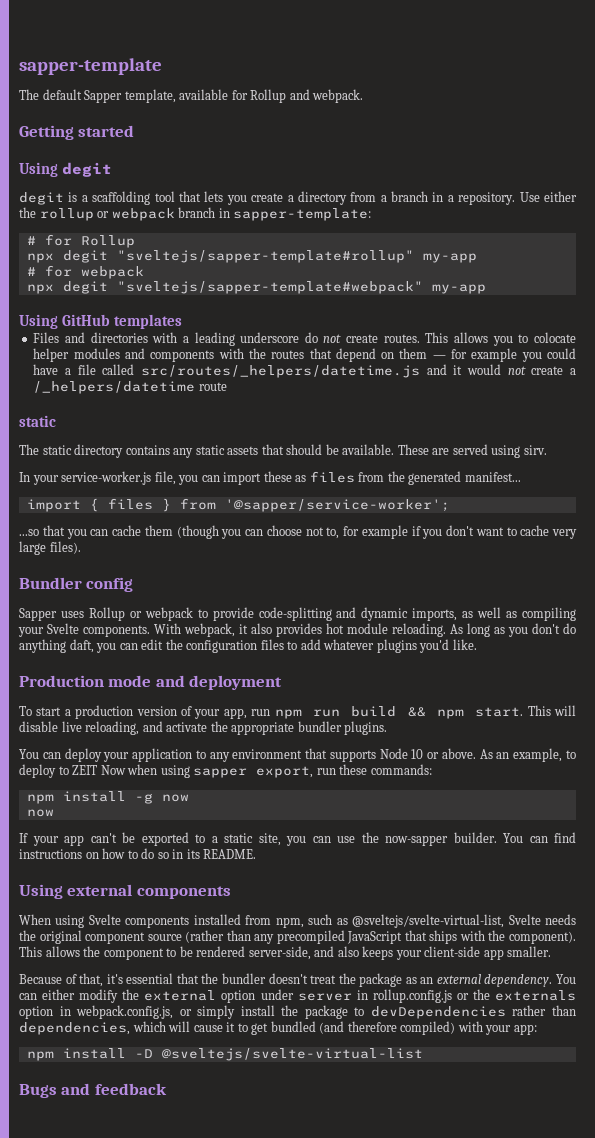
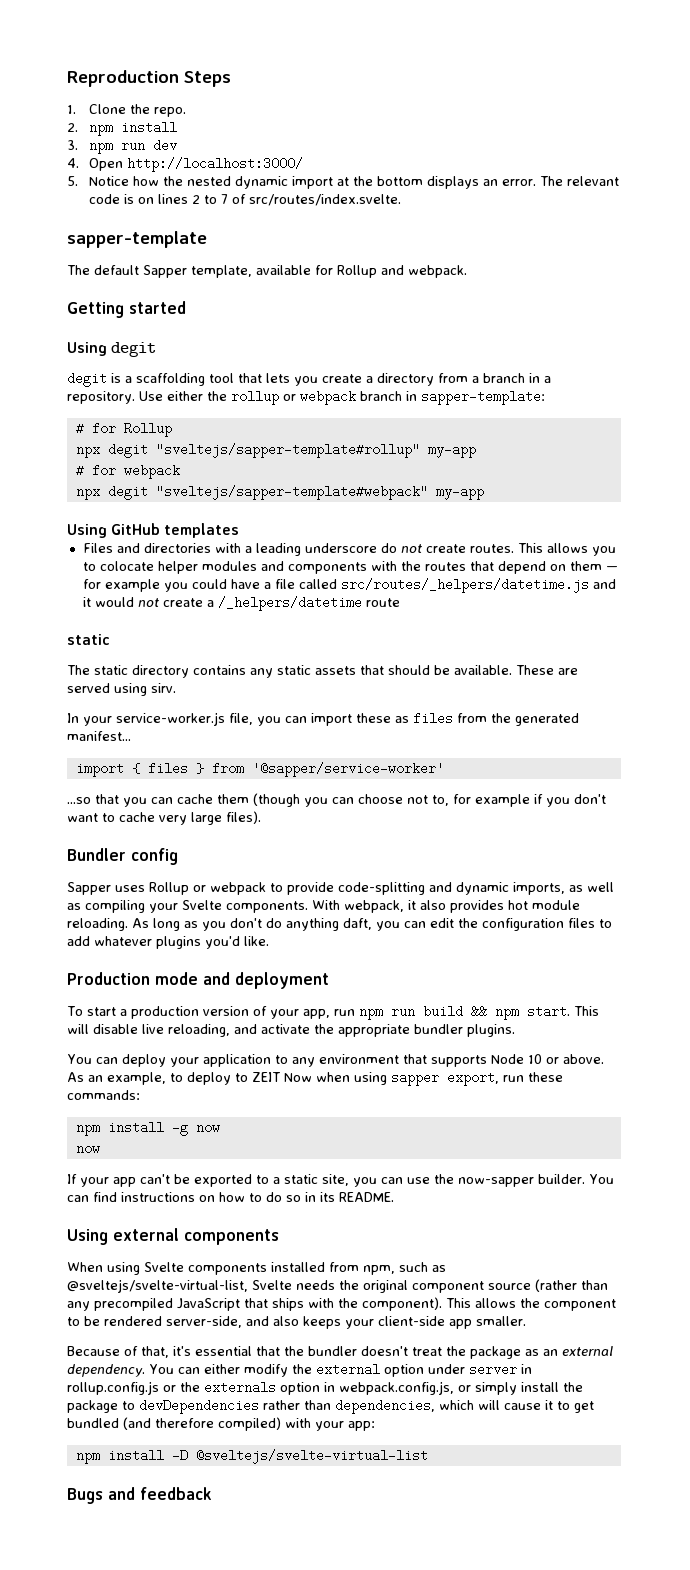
(19, 66) none -> [67,70,231,87] [67,104,186,117] [67,121,177,136] [67,139,177,154] [67,157,303,172] [67,176,619,189] [88,194,401,206] Reproduction Steps // 1. Clone the repo. // 2. npm install // 3. npm run dev // 4. Open http://localhost:3000/ // 5. Notice how the nested dynamic import at the bottom displays an error. The relevant code is on lines 2 to 7 of src/routes/index.svelte. //
[224,499,450,512] '@sapper/service-worker'; -> [251,762,444,777] '@sapper/service-worker'

